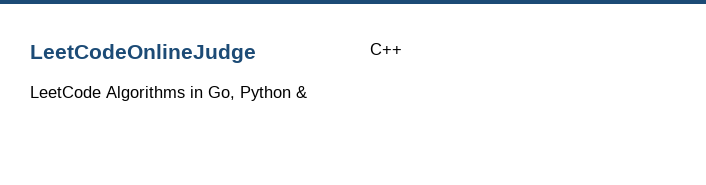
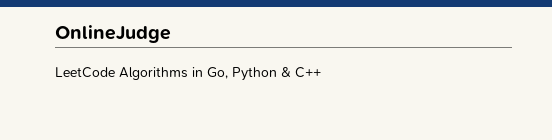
[30,44,256,63] LeetCodeOnlineJudge -> [55,25,171,43] OnlineJudge

